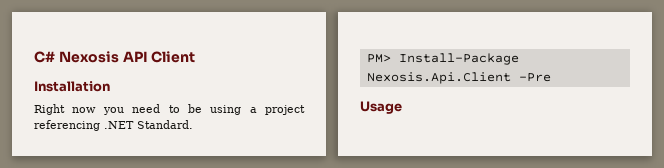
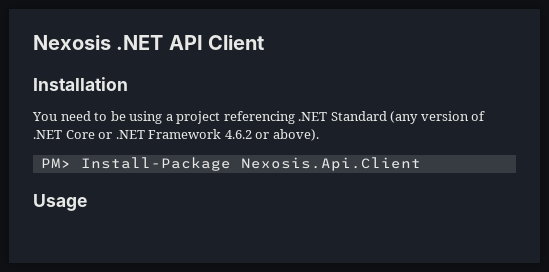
[34,51,119,63] C# Nexosis -> [33,35,164,50] Nexosis .NET
[34,104,124,115] Right now you -> [32,112,57,121] You
[137,120,193,129] Standard. -> [330,111,486,124] [33,129,319,141] Standard (any version of .NET Core or .NET Framework 4.6.2 or above).
[518,73,551,82] -Pre -> (421, 164) none

